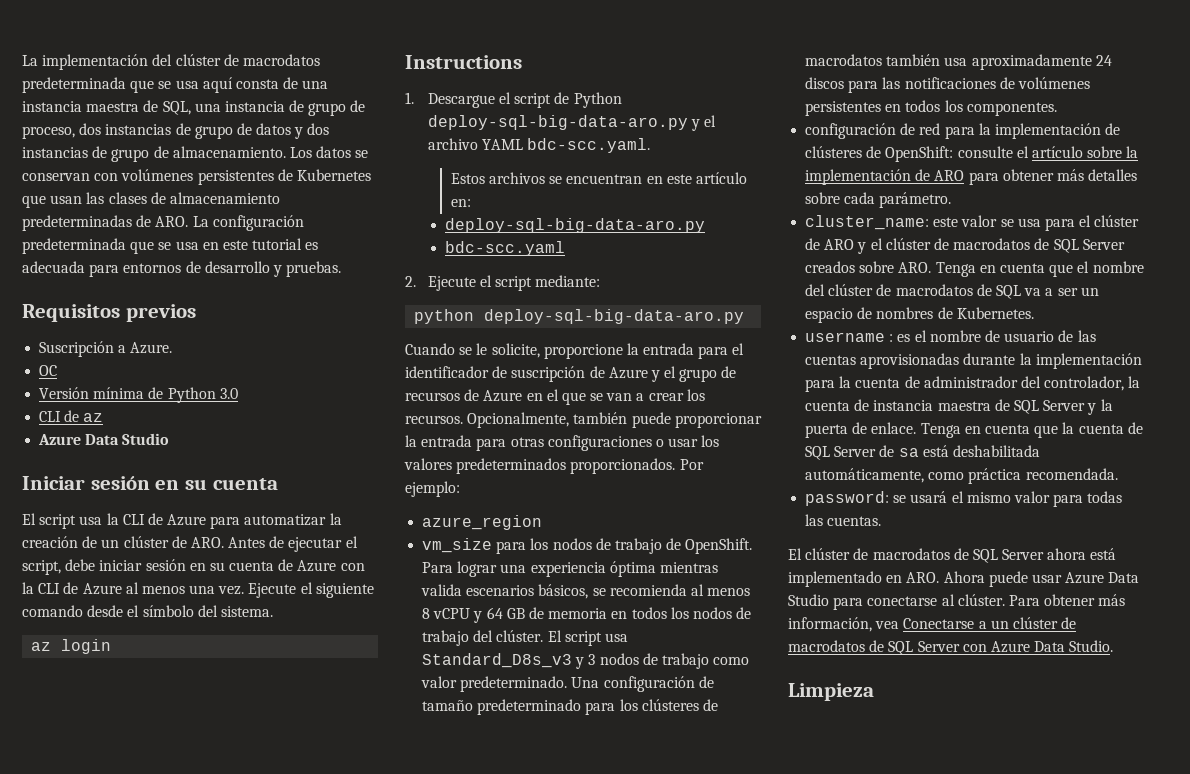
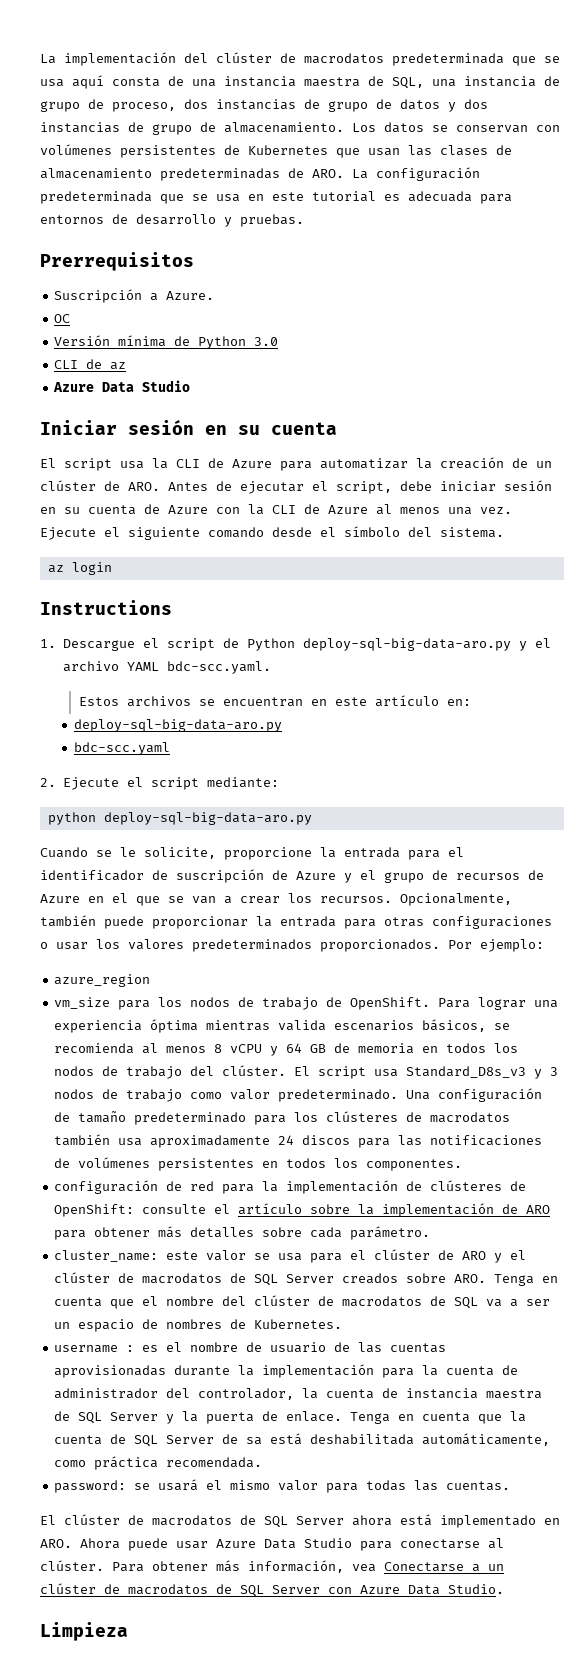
[22,304,196,322] Requisitos previos -> [40,252,194,271] Prerrequisitos

